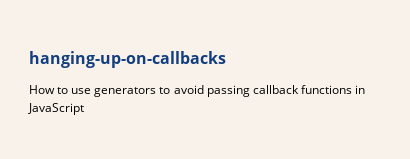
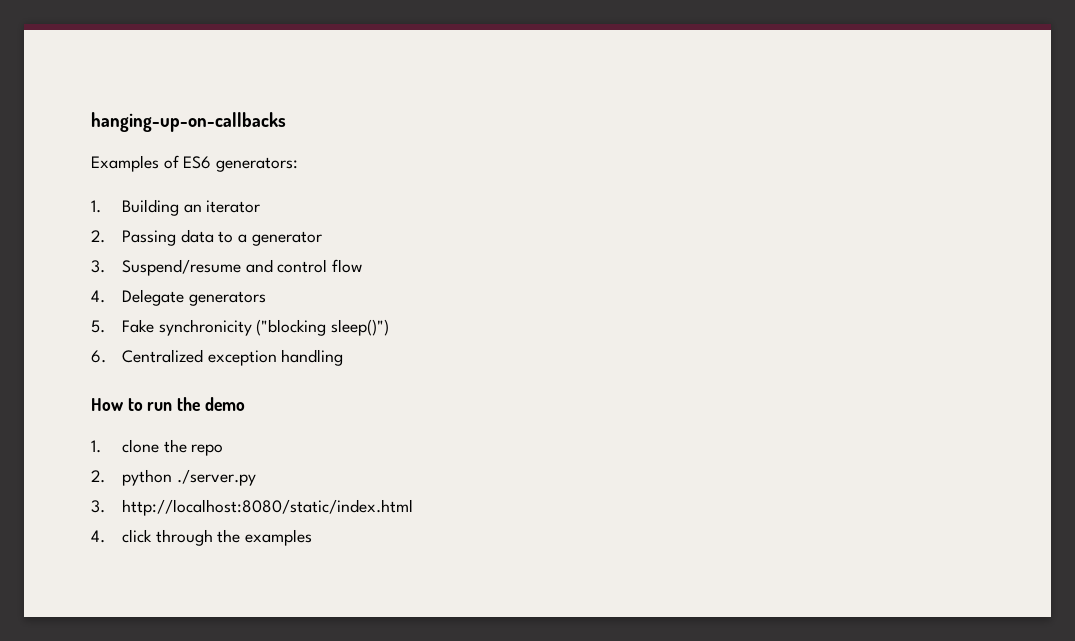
[29,85,365,97] [28,103,84,115] How to use generators to avoid passing callback functions in JavaScript -> [91,155,299,172] [91,199,261,216] [91,229,322,246] [91,259,363,276] [91,289,266,306] [91,319,390,336] [91,349,344,366] [91,397,245,411] [91,439,224,456] [91,469,256,486] [91,499,414,516] [91,529,313,546] Examples of ES6 generators: // 1. Building an iterator // 2. Passing data to a generator // 3. Suspend/resume and control flow // 4. Delegate generators // 5. Fake synchronicity ("blocking sleep()") // 6. Centralized exception handling // How to run the demo // 1. clone the repo // 2. python ./server.py // 3. http://localhost:8080/static/index.html // 4. click through the examples

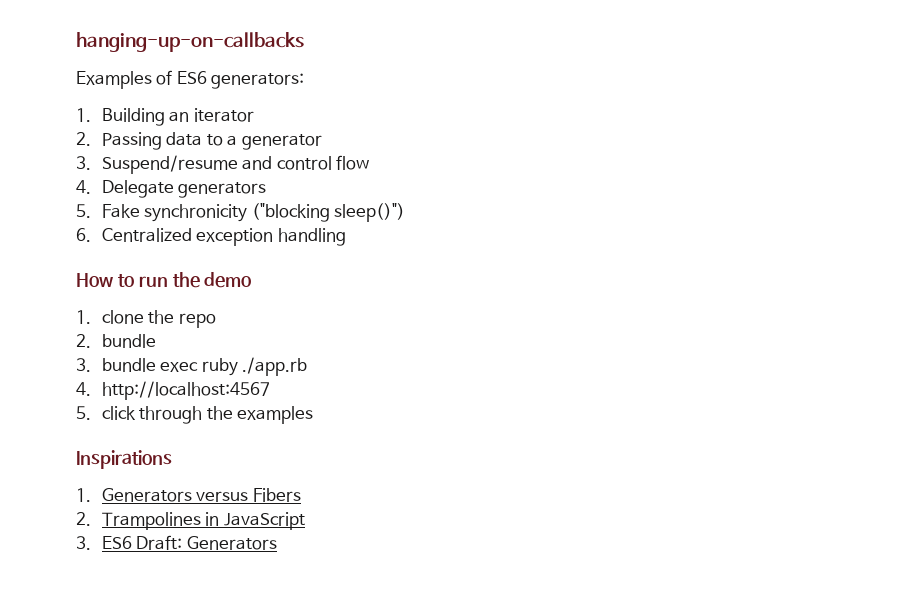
[122,469,256,486] [91,499,414,516] [91,529,313,546] python ./server.py // 3. http://localhost:8080/static/index.html // 4. click through the examples -> [101,334,156,348] [76,357,308,376] [76,381,270,400] [76,406,314,424] [76,450,172,469] [76,488,301,502] [76,512,305,530] [76,535,277,550] bundle // 3. bundle exec ruby ./app.rb // 4. http://localhost:4567 // 5. click through the examples // Inspirations // 1. Generators versus Fibers // 2. Trampolines in JavaScript // 3. ES6 Draft: Generators

